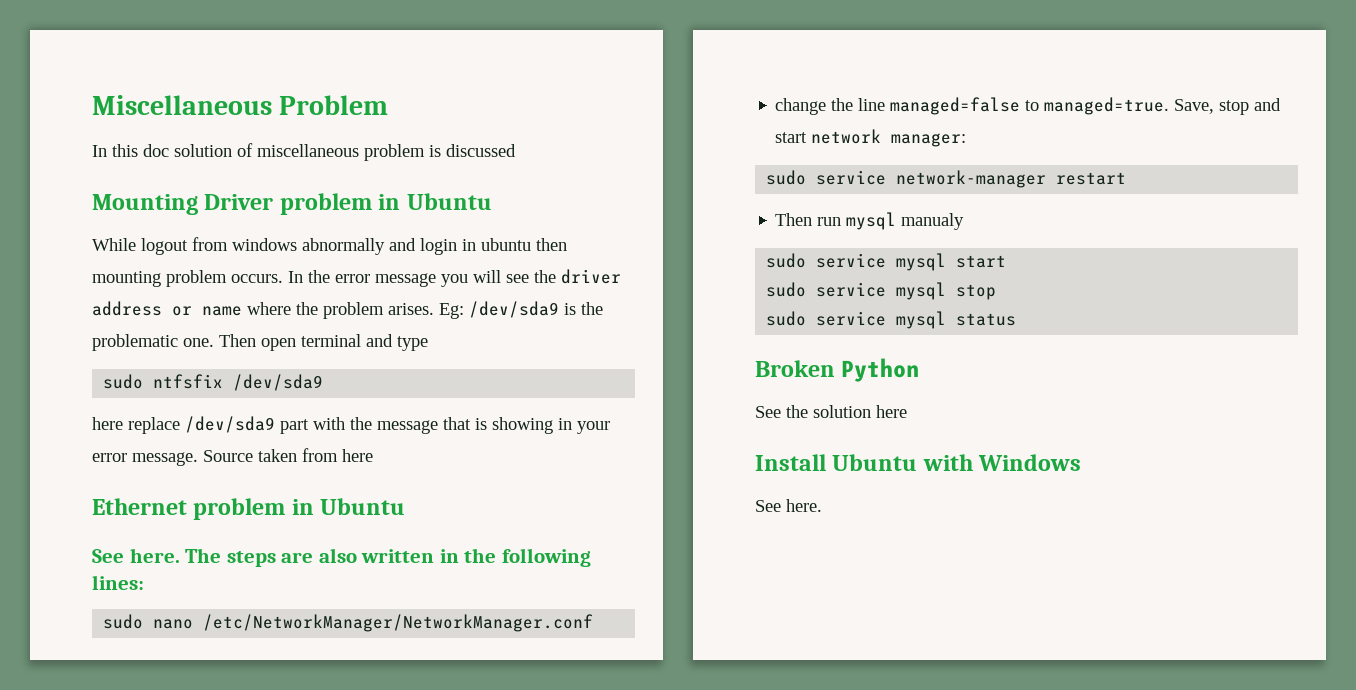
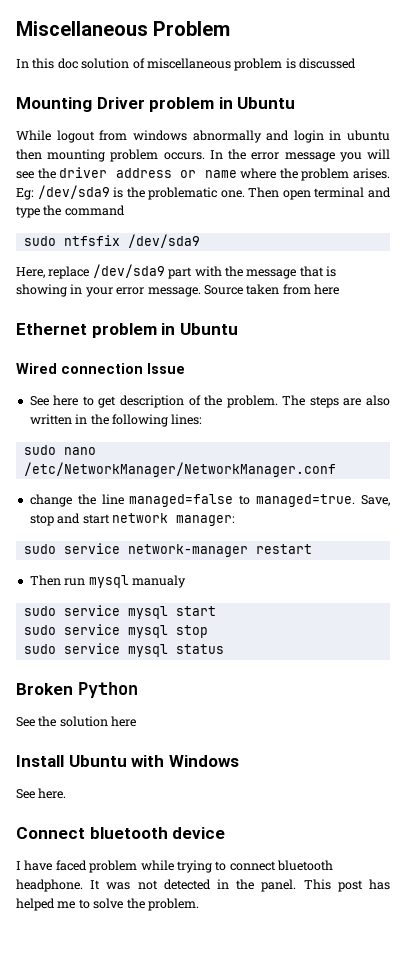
(428, 343) none -> [43,205,125,216] the command
[92,417,123,430] here -> [16,267,45,278] Here,
[92,548,180,563] See here. -> [16,363,185,374] [29,395,278,408] Wired connection Issue // See here to get description of the problem.
(822, 505) none -> [16,827,226,839] [16,860,333,873] [16,879,390,892] [16,898,199,911] // Connect bluetooth device // I have faced problem while trying to connect bluetooth headphone. It was not detected in the panel. This post has helped me to solve the problem.

